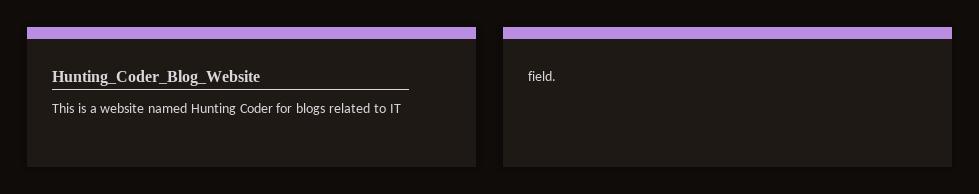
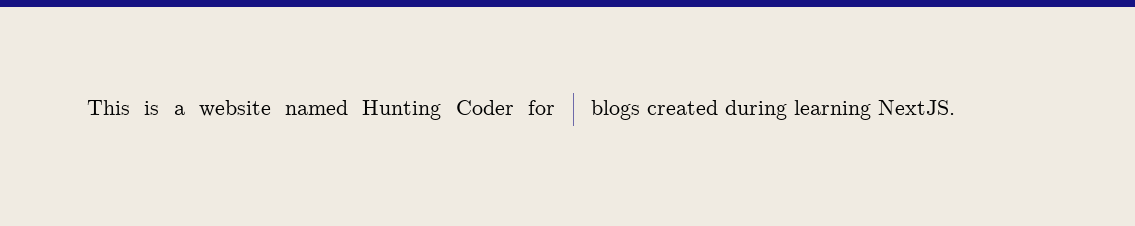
[52,70,260,86] Hunting_Coder_Blog_Website // -> (87, 107) none
[329,103,401,113] [528,71,556,81] related to IT field. -> [647,100,955,120] created during learning NextJS.

